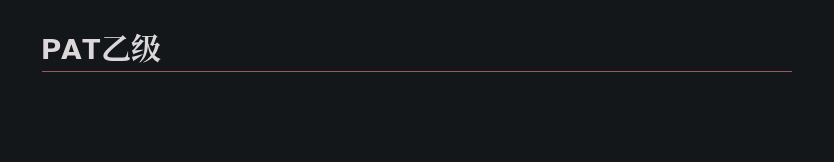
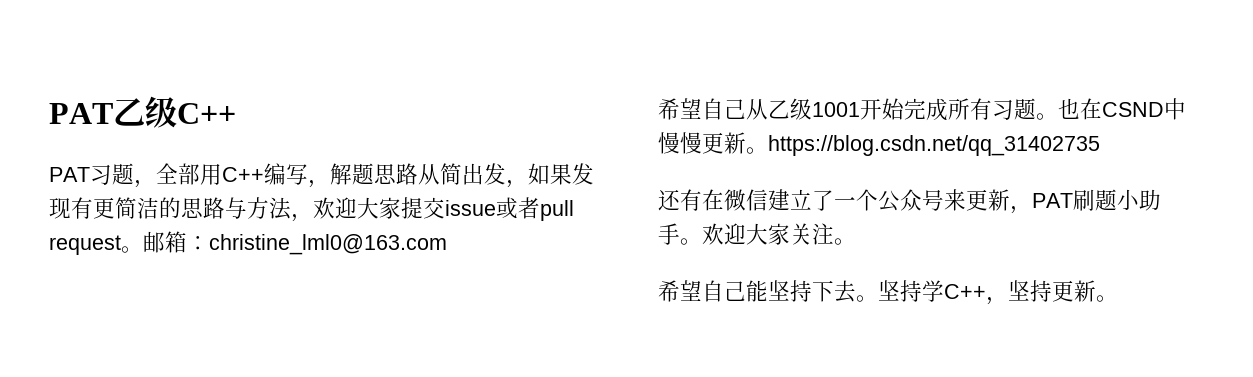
(161, 48) none -> [177,103,236,124] [49,163,594,188] [49,197,574,222] [49,231,447,255] [658,98,1186,121] [658,132,1100,156] [658,189,1161,214] [658,223,856,245] [658,280,1118,305] C++ // PAT习题，全部用C++编写，解题思路从简出发，如果发现有更简洁的思路与方法，欢迎大家提交issue或者pull request。邮箱：christine_lml0@163.com // 希望自己从乙级1001开始完成所有习题。也在CSND中慢慢更新。https://blog.csdn.net/qq_31402735 // 还有在微信建立了一个公众号来更新，PAT刷题小助手。欢迎大家关注。 // 希望自己能坚持下去。坚持学C++，坚持更新。

